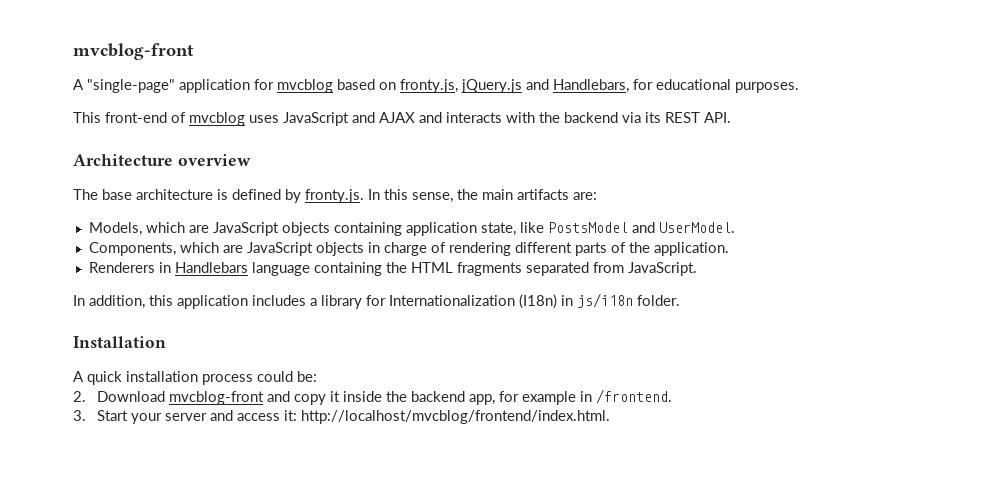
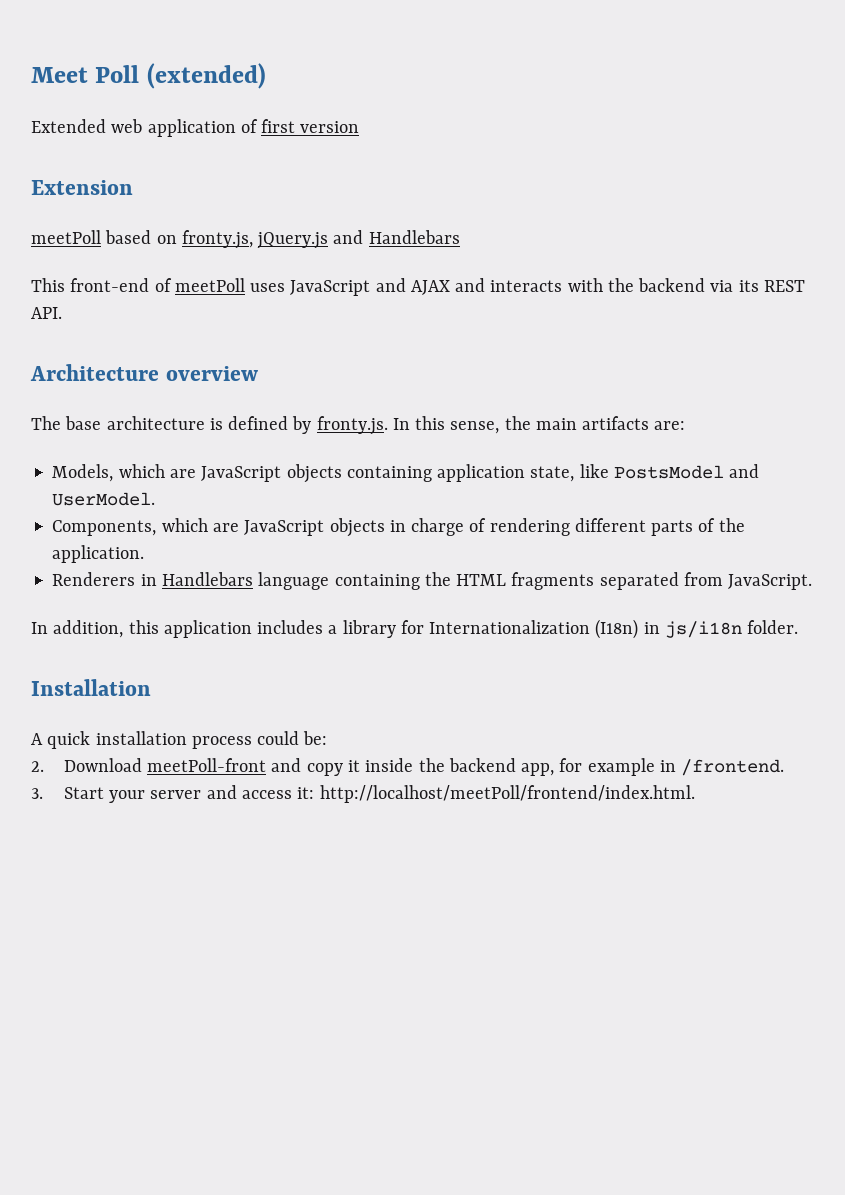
[73,43,194,60] [73,79,333,93] mvcblog-front // A "single-page" application for mvcblog -> [31,63,266,89] [31,119,360,137] [31,180,133,195] [31,230,101,244] Meet Poll (extended) // Extended web application of first version // Extension // meetPoll
[553,79,799,93] Handlebars, for educational purposes. -> [368,230,460,244] Handlebars
[189,112,245,126] mvcblog -> [174,278,245,292] meetPoll
[169,391,265,405] mvcblog-front -> [147,758,267,772] meetPoll-front
[301,410,611,424] http://localhost/mvcblog/frontend/index.html. -> [319,785,695,803] http://localhost/meetPoll/frontend/index.html.

